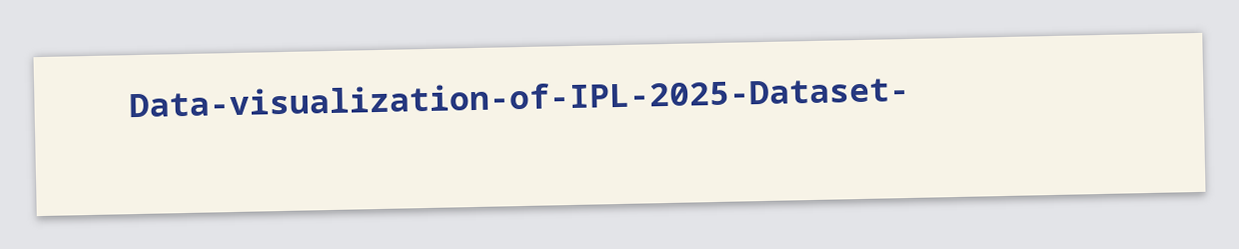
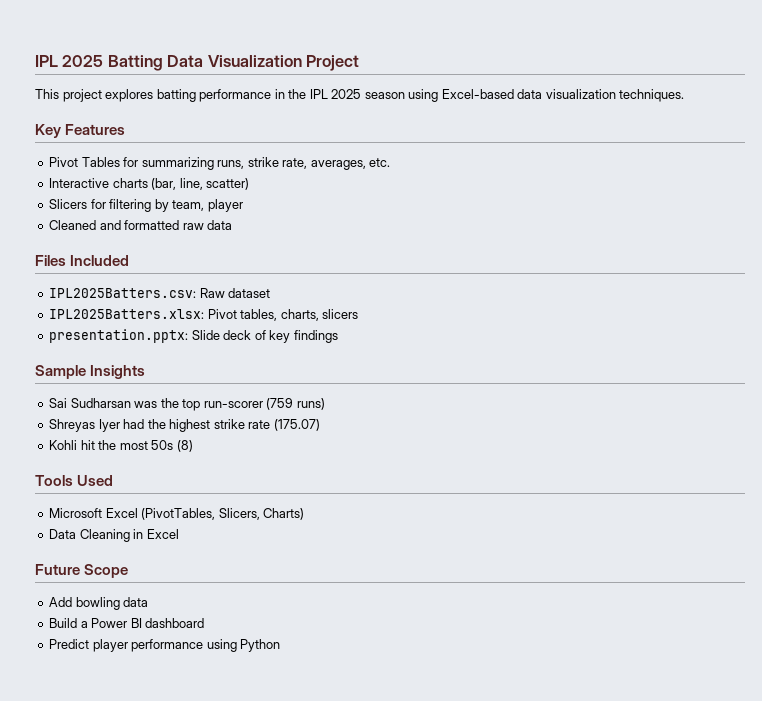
[129,74,910,118] Data-visualization-of-IPL-2025-Dataset- -> [35,55,360,71] [35,89,685,102] [35,124,126,138] [49,157,391,170] [49,178,250,190] [49,199,243,212] [49,220,233,230] [35,255,130,266] [49,288,271,298] [49,309,359,321] [49,329,338,343] [35,365,146,379] [49,398,325,411] [49,419,320,432] [49,440,193,452] [35,475,114,486] [49,508,305,520] [49,529,179,542] [35,564,129,578] [49,597,149,610] [49,618,205,628] [49,639,281,652] IPL 2025 Batting Data Visualization Project // This project explores batting performance in the IPL 2025 season using Excel-based data visualization techniques. // Key Features // Pivot Tables for summarizing runs, strike rate, averages, etc. // Interactive charts (bar, line, scatter) // Slicers for filtering by team, player // Cleaned and formatted raw data // Files Included // IPL2025Batters.csv: Raw dataset // IPL2025Batters.xlsx: Pivot tables, charts, slicers // presentation.pptx: Slide deck of key findings // Sample Insights // Sai Sudharsan was the top run-scorer (759 runs) // Shreyas Iyer had the highest strike rate (175.07) // Kohli hit the most 50s (8) // Tools Used // Microsoft Excel (PivotTables, Slicers, Charts) // Data Cleaning in Excel // Future Scope // Add bowling data // Build a Power BI dashboard // Predict player performance using Python

